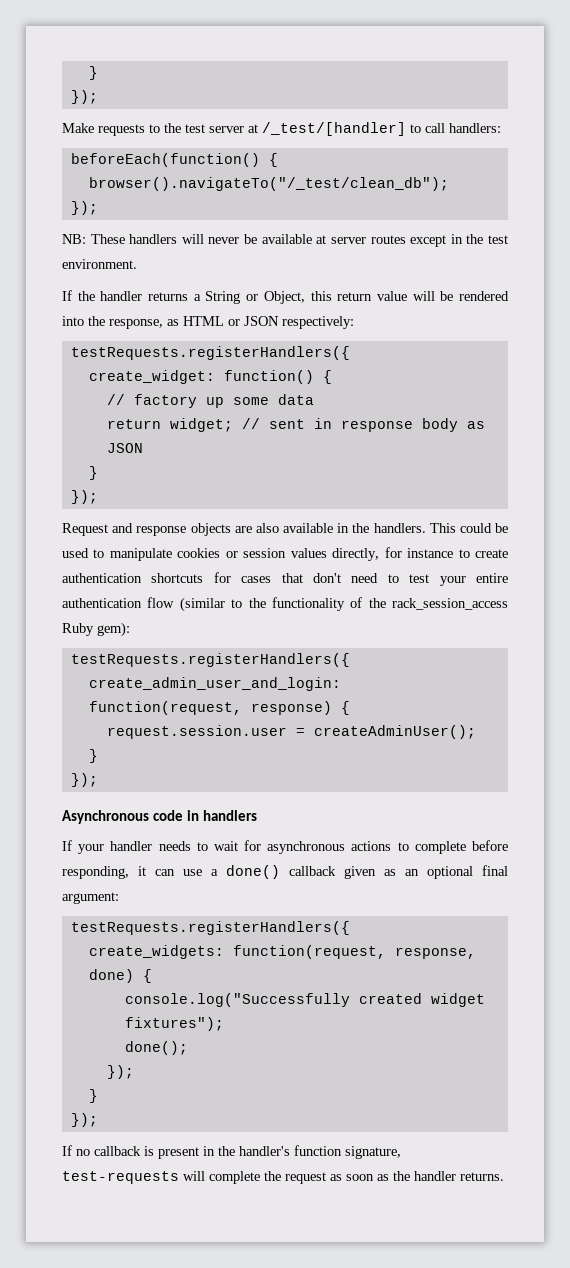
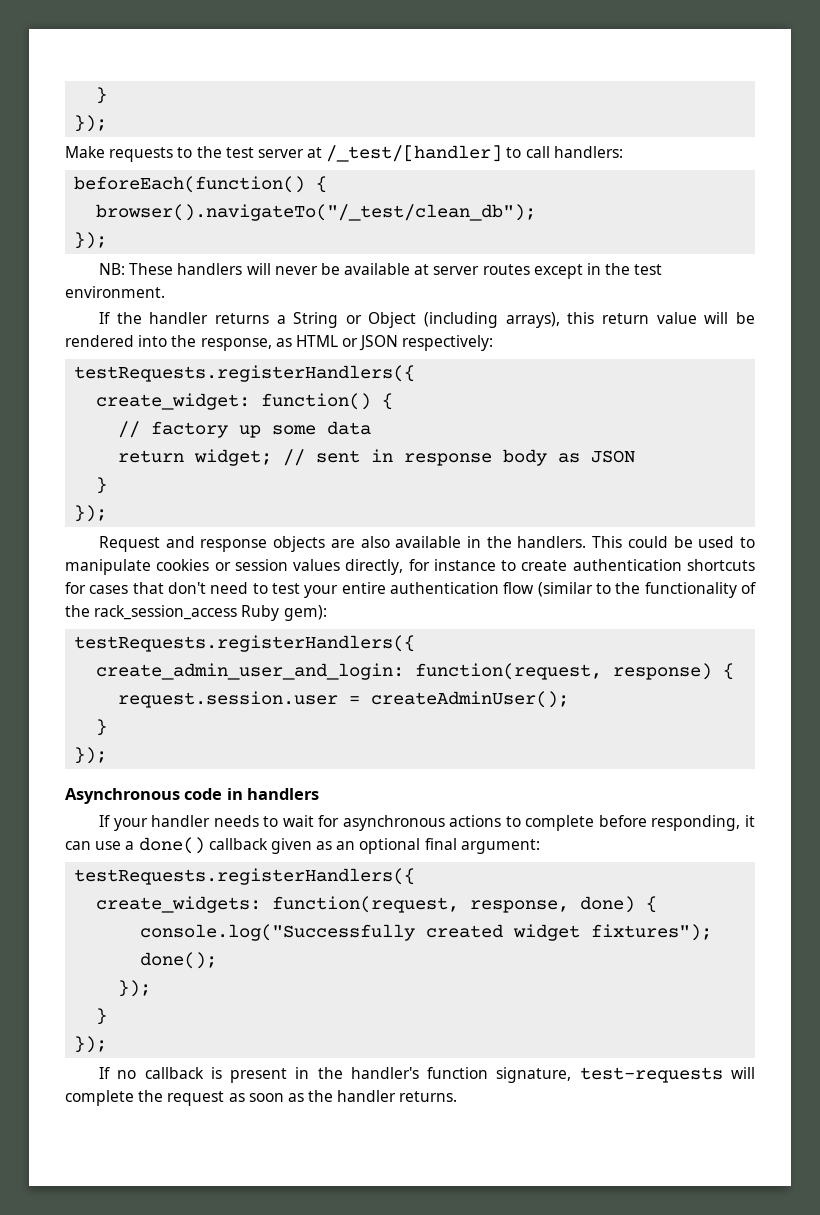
[263,291,305,304] Object, -> [368,312,560,328] Object (including arrays),

